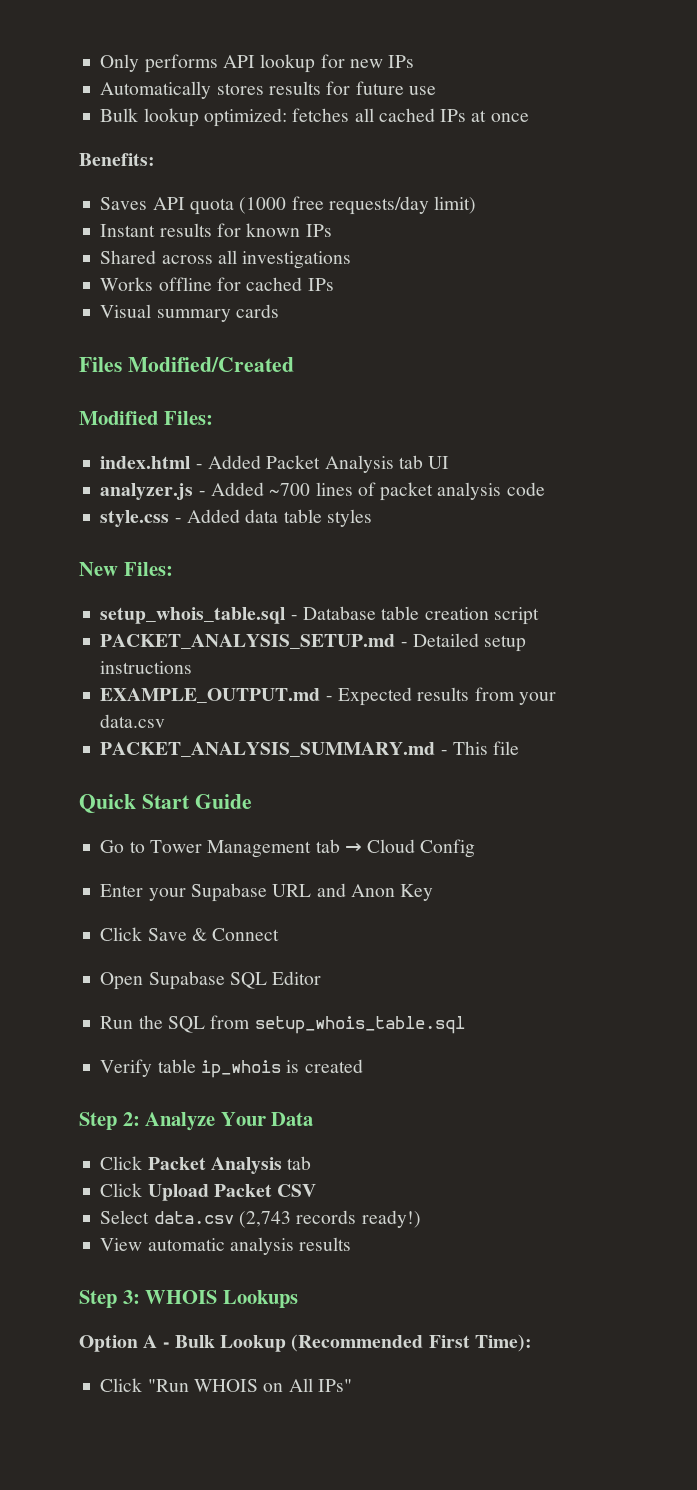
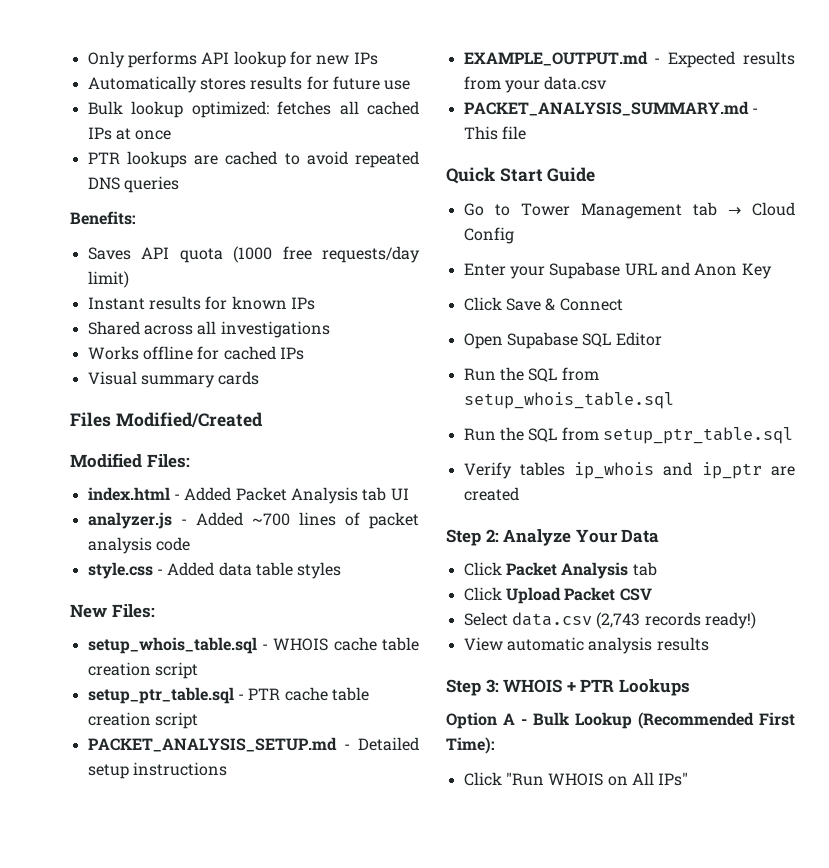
(529, 117) none -> [87,151,420,168] [87,176,179,193] // PTR lookups are cached to avoid repeated DNS queries
[302,606,376,620] Database -> [273,637,419,651] [87,662,198,679] [87,687,328,704] WHOIS cache table creation script // setup_ptr_table.sql - PTR cache
[100,1059,300,1078] Verify table ip_whois is -> [463,427,793,444] [463,462,795,479] Run the SQL from setup_ptr_table.sql // Verify tables ip_whois and ip_ptr are
(218, 1297) none -> [566,679,615,692] + PTR

